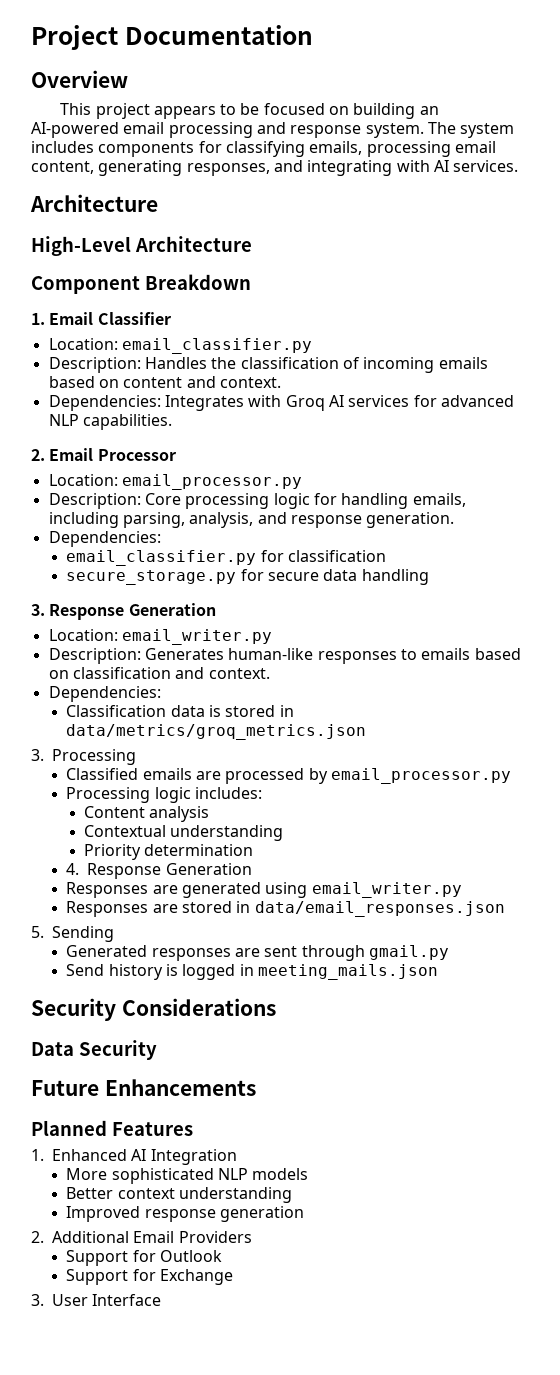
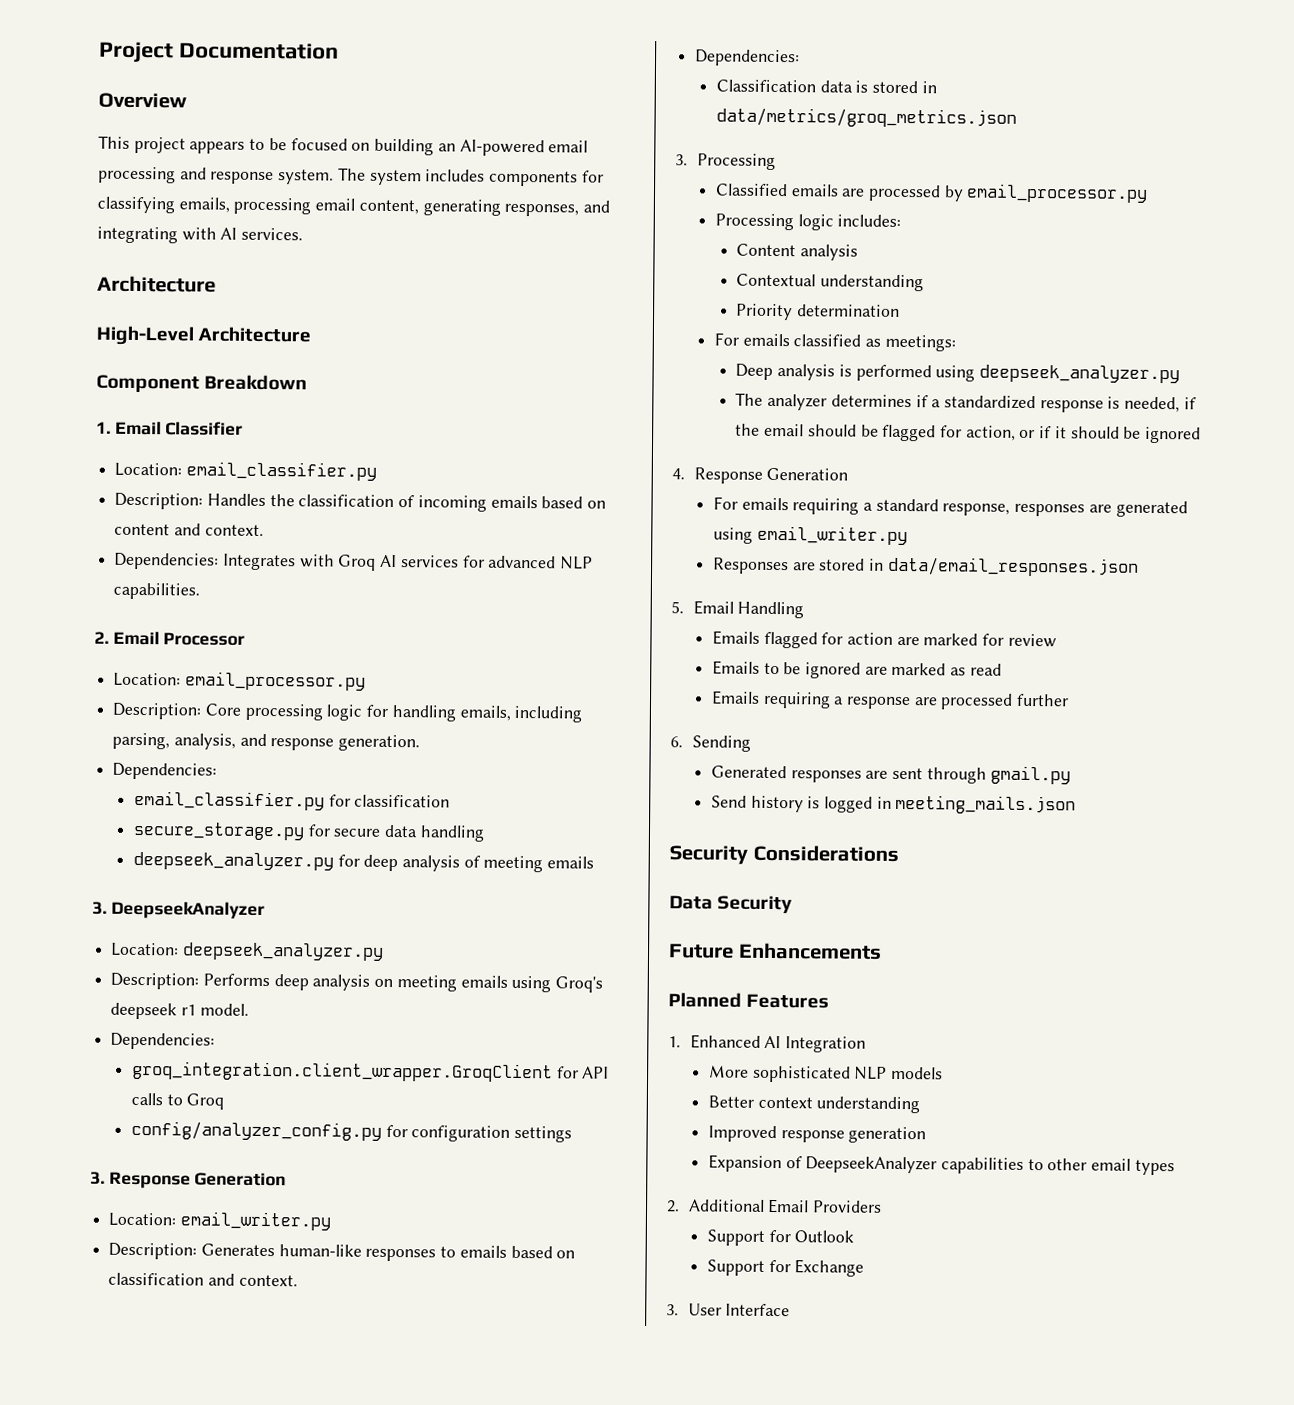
(429, 577) none -> [132,851,595,873] [92,900,265,920] [110,942,384,961] [110,972,604,993] [110,1002,249,1020] [110,1032,216,1050] [131,1060,610,1083] [130,1092,225,1110] [130,1120,573,1143] // deepseek_analyzer.py for deep analysis of meeting emails // 3. DeepseekAnalyzer // Location: deepseek_analyzer.py // Description: Performs deep analysis on meeting emails using Groq's deepseek r1 model. // Dependencies: // groq_integration.client_wrapper.GroqClient for API calls to Groq // config/analyzer_config.py for configuration settings
[66,863,252,879] [66,882,149,898] 4. Response Generation // Responses -> [713,332,956,352] [735,363,1181,384] [735,392,1197,413] [735,423,1202,444] [672,467,849,484] [712,496,1086,517] For emails classified as meetings: // Deep analysis is performed using deepseek_analyzer.py // The analyzer determines if a standardized response is needed, if the email should be flagged for action, or if it should be ignored // 4. Response Generation // For emails requiring a standard response, responses
(44, 932) none -> [692,600,805,619] [711,630,1057,649] [711,660,1002,679] [710,690,1070,710] [670,736,683,748] Email Handling // Emails flagged for action are marked for review // Emails to be ignored are marked as read // Emails requiring a response are processed further // 6.
(304, 1214) none -> [707,1154,1175,1176] // Expansion of DeepseekAnalyzer capabilities to other email types

